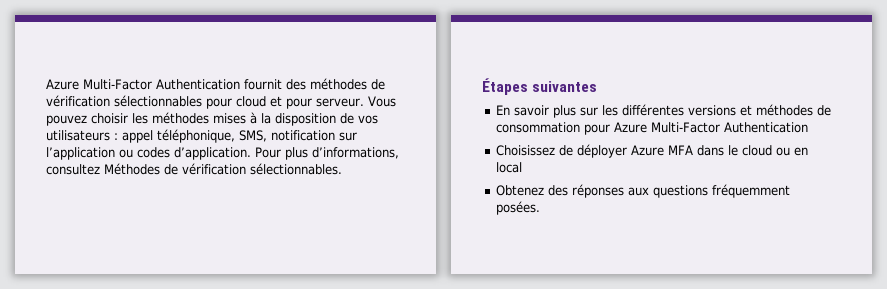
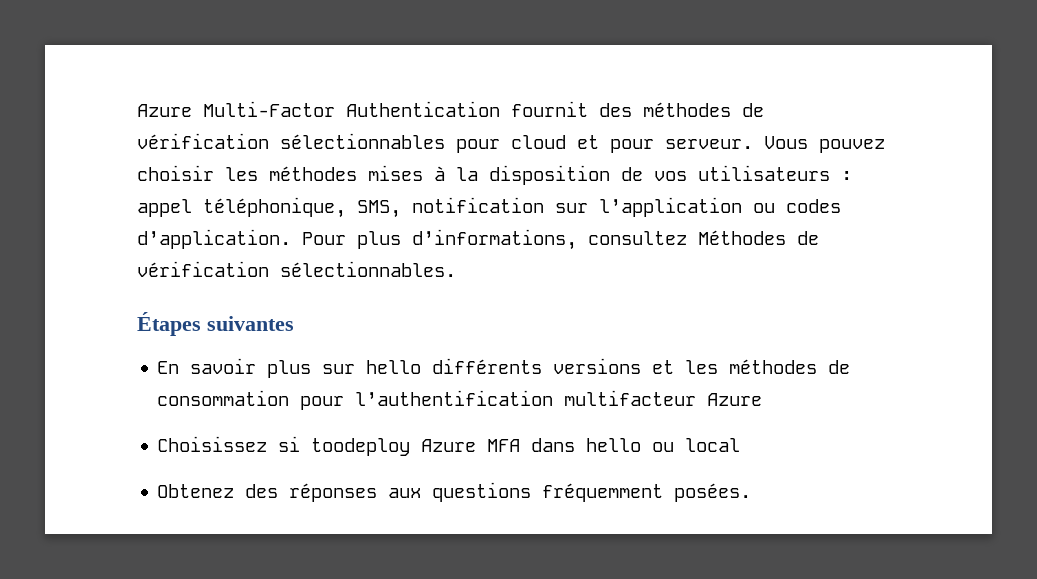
[602,104,685,116] les différentes -> [366,358,543,374] hello différents
(753, 110) none -> [685,360,719,374] les
[614,122,809,133] Azure Multi-Factor Authentication -> [355,390,763,406] l’authentification multifacteur Azure
[559,144,628,158] de déployer -> [278,436,411,456] si toodeploy
[728,145,809,156] le cloud ou en -> [586,438,675,452] hello ou

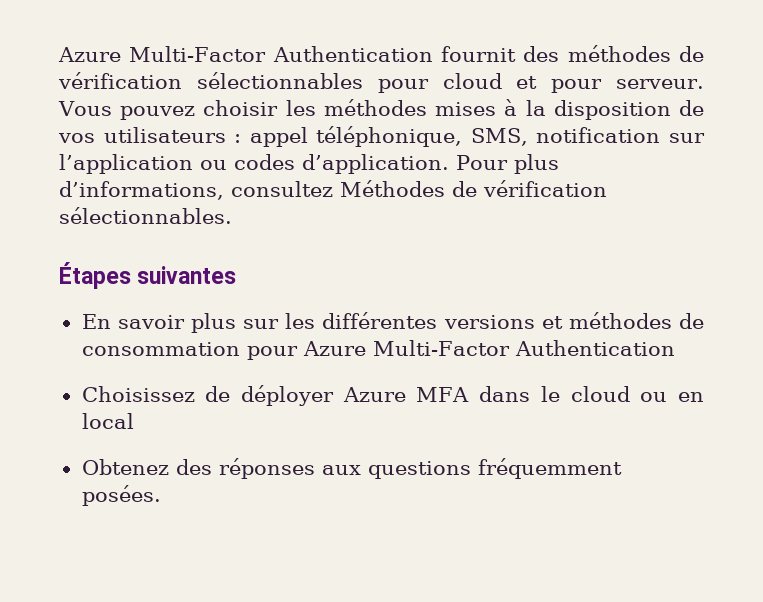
[366,358,543,374] hello différents -> [285,312,438,329] les différentes
[685,360,719,374] les -> (563, 322) none
[355,390,763,406] l’authentification multifacteur Azure -> [302,340,675,356] Azure Multi-Factor Authentication
[278,436,411,456] si toodeploy -> [205,385,334,406] de déployer
[586,438,675,452] hello ou -> [540,386,704,402] le cloud ou en

